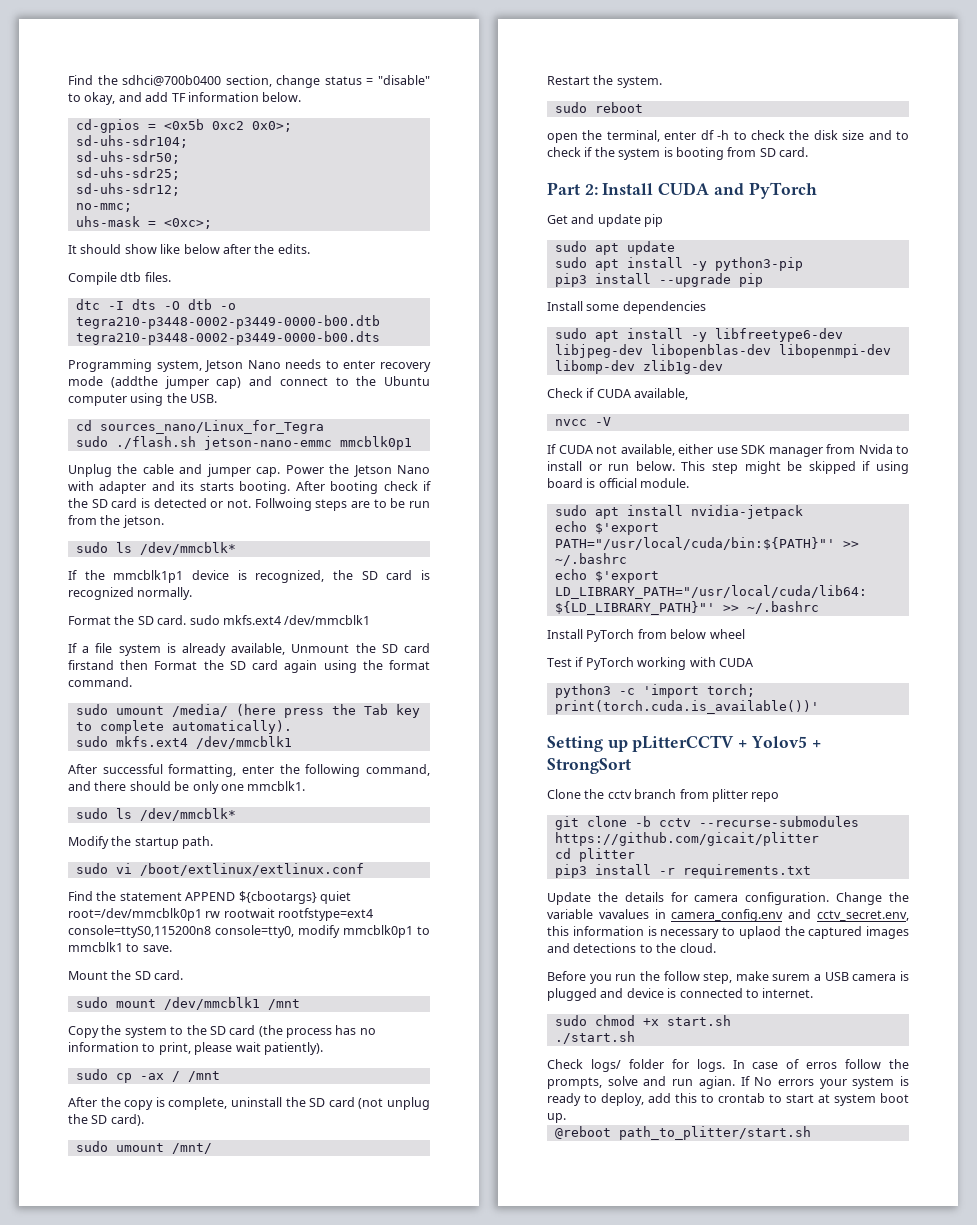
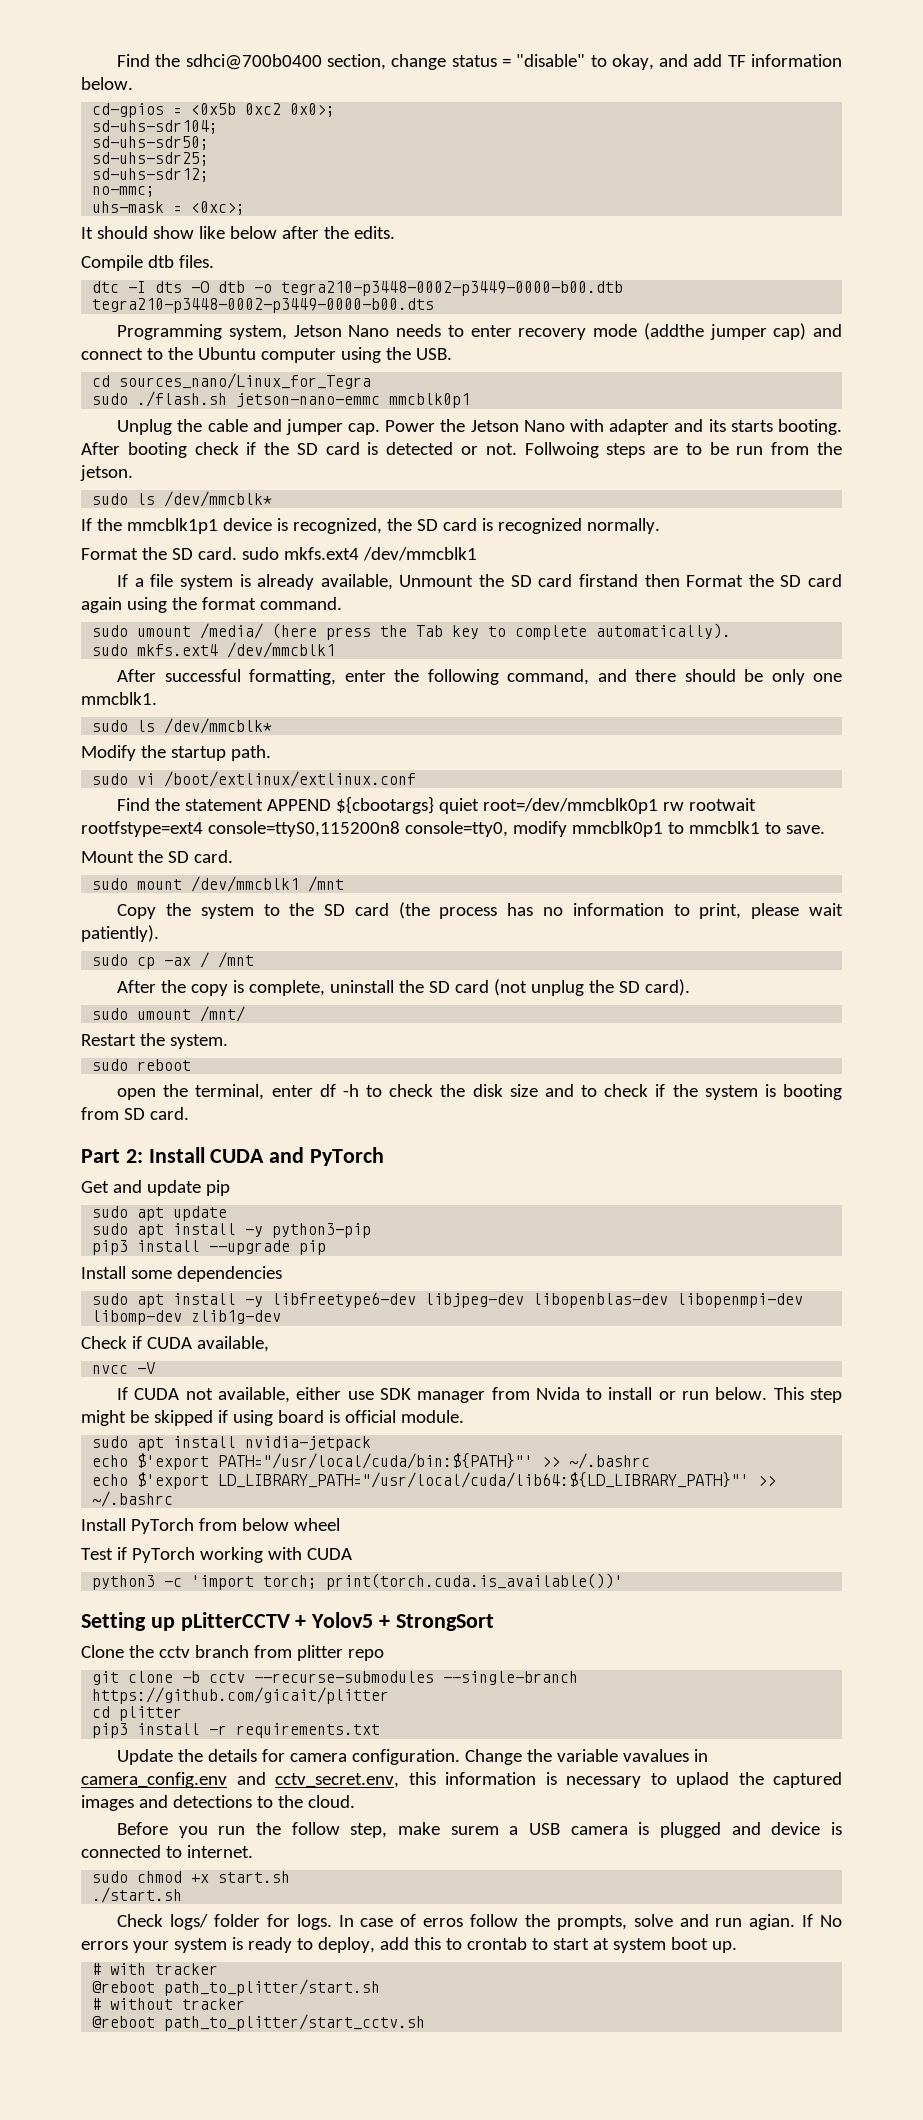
(859, 821) none -> [443,1671,579,1685] --single-branch
(566, 1118) none -> [92,1963,219,1975] // # with tracker
(811, 1133) none -> [92,1998,246,2010] [92,2014,426,2031] // # without tracker // @reboot path_to_plitter/start_cctv.sh

